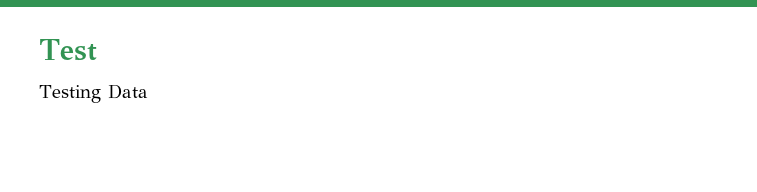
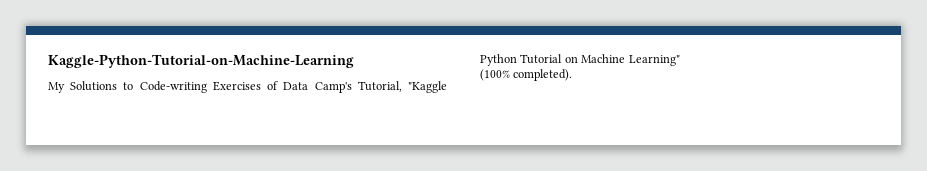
[39,39,97,61] [39,84,148,103] Test // Testing Data -> [48,54,354,68] [48,81,448,93] [480,54,680,66] [480,69,573,81] Kaggle-Python-Tutorial-on-Machine-Learning // My Solutions to Code-writing Exercises of Data Camp's Tutorial, "Kaggle Python Tutorial on Machine Learning" // (100% completed).

